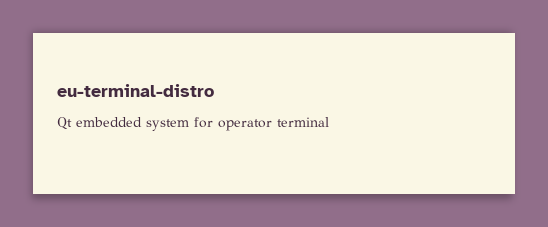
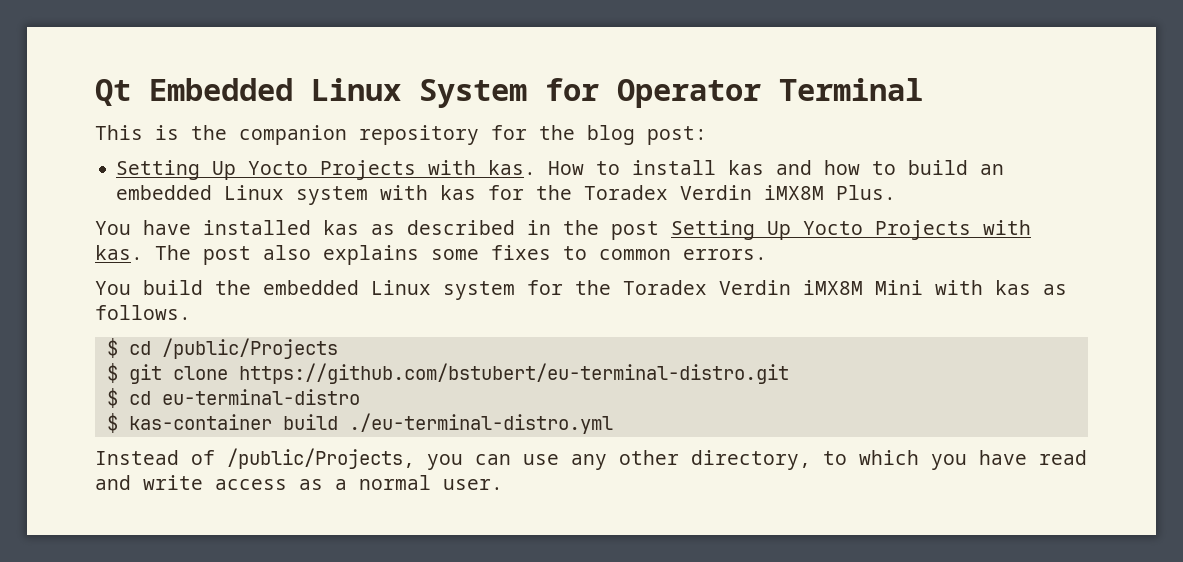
[57,84,214,97] [57,117,329,131] eu-terminal-distro // Qt embedded system for operator terminal -> [95,78,923,108] [95,125,707,145] [116,160,1005,180] [116,185,897,205] [95,220,1031,240] [95,245,767,265] [95,280,1067,300] [95,305,191,320] [106,338,338,359] [106,363,789,384] [106,388,360,408] [106,413,613,434] [95,448,1087,470] [95,475,503,490] Qt Embedded Linux System for Operator Terminal // This is the companion repository for the blog post: // Setting Up Yocto Projects with kas. How to install kas and how to build an embedded Linux system with kas for the Toradex Verdin iMX8M Plus. // You have installed kas as described in the post Setting Up Yocto Projects with kas. The post also explains some fixes to common errors. // You build the embedded Linux system for the Toradex Verdin iMX8M Mini with kas as follows. // $ cd /public/Projects // $ git clone https://github.com/bstubert/eu-terminal-distro.git // $ cd eu-terminal-distro // $ kas-container build ./eu-terminal-distro.yml // Instead of /public/Projects, you can use any other directory, to which you have read and write access as a normal user.

